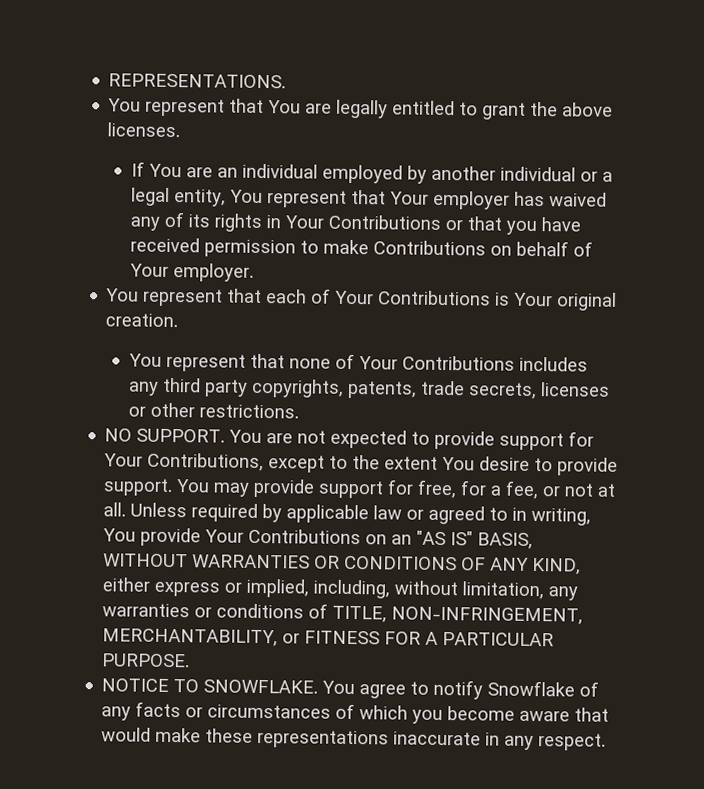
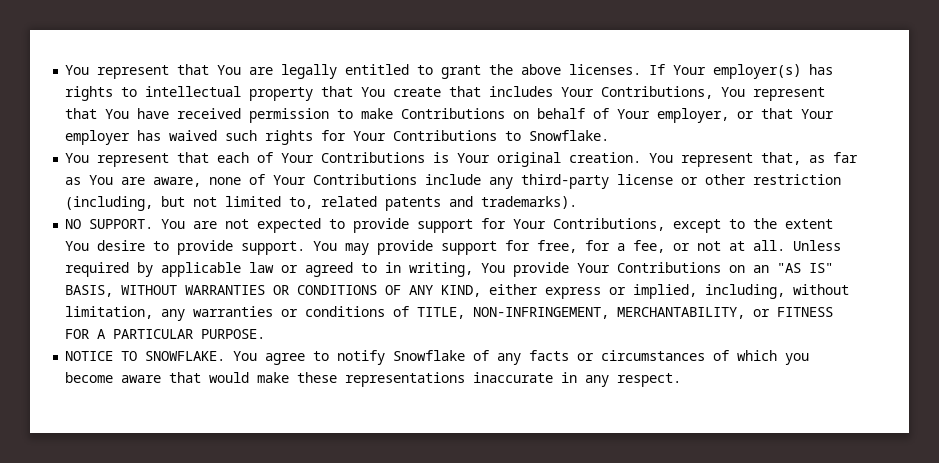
[108,73,287,89] REPRESENTATIONS. // -> (65, 70) none
[130,161,613,184] [130,187,607,210] [129,211,537,236] // If You are an individual employed by another individual or a legal entity, You represent that Your employer has waived any of its rights in Your Contributions or that you -> [649,64,834,79] [65,86,826,101] [65,108,130,119] If Your employer(s) has rights to intellectual property that You create that includes Your Contributions, You represent that You
[172,263,254,282] employer. -> [657,108,835,123] [65,130,610,145] employer, or that Your employer has waived such rights for Your Contributions to Snowflake.
[128,353,588,372] [127,377,610,400] [127,402,299,419] // You represent that none of Your Contributions includes any third party copyrights, patents, trade secrets, licenses or other restrictions. -> [649,152,859,167] [65,174,842,189] [65,196,578,211] You represent that, as far as You are aware, none of Your Contributions include any third-party license or other restriction (including, but not limited to, related patents and trademarks).

